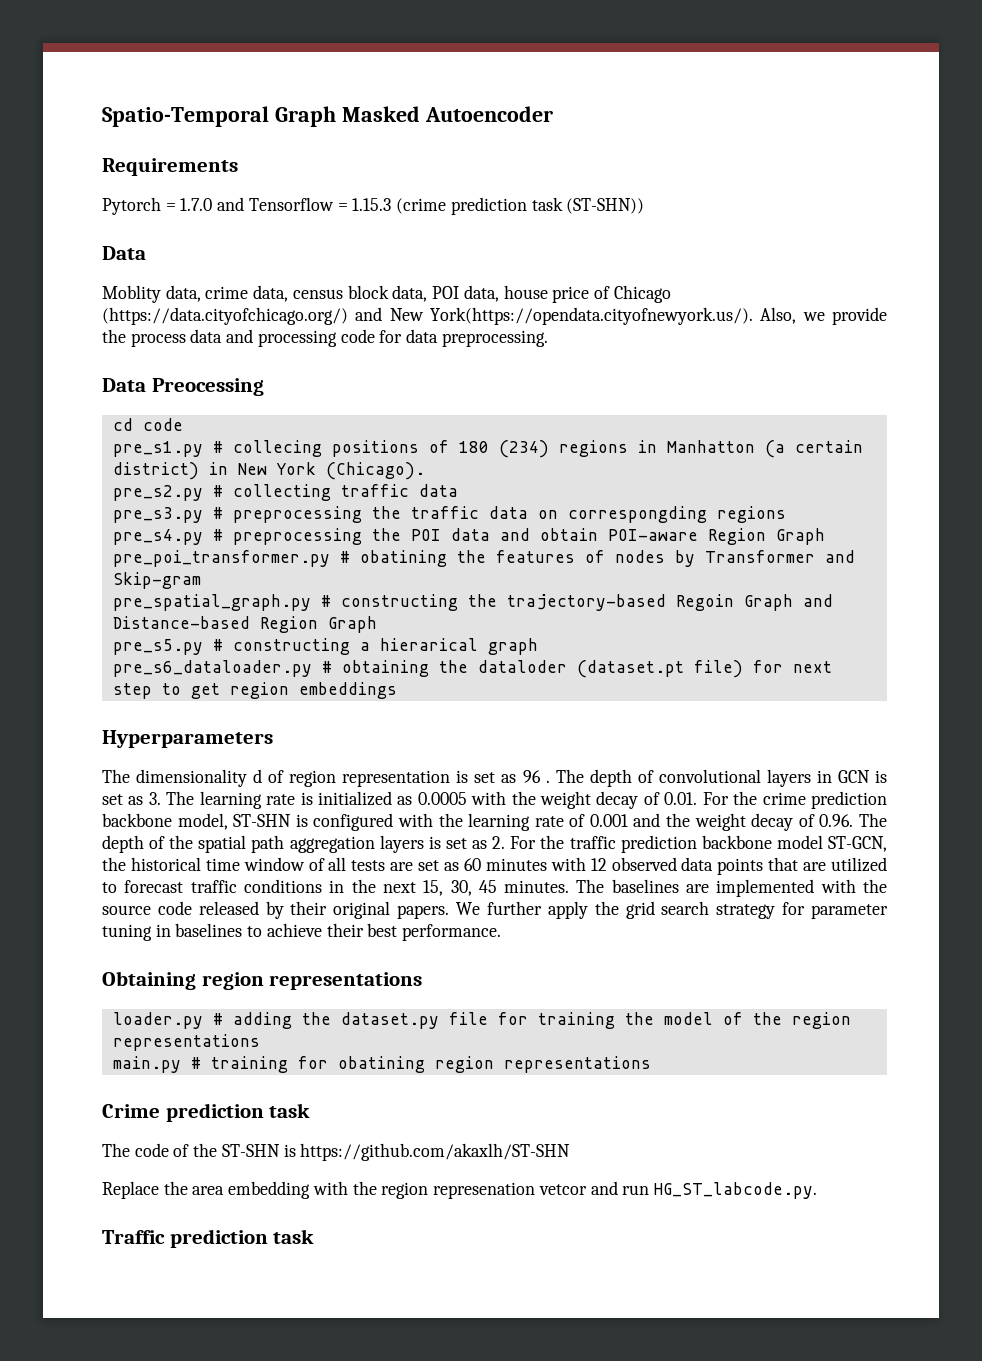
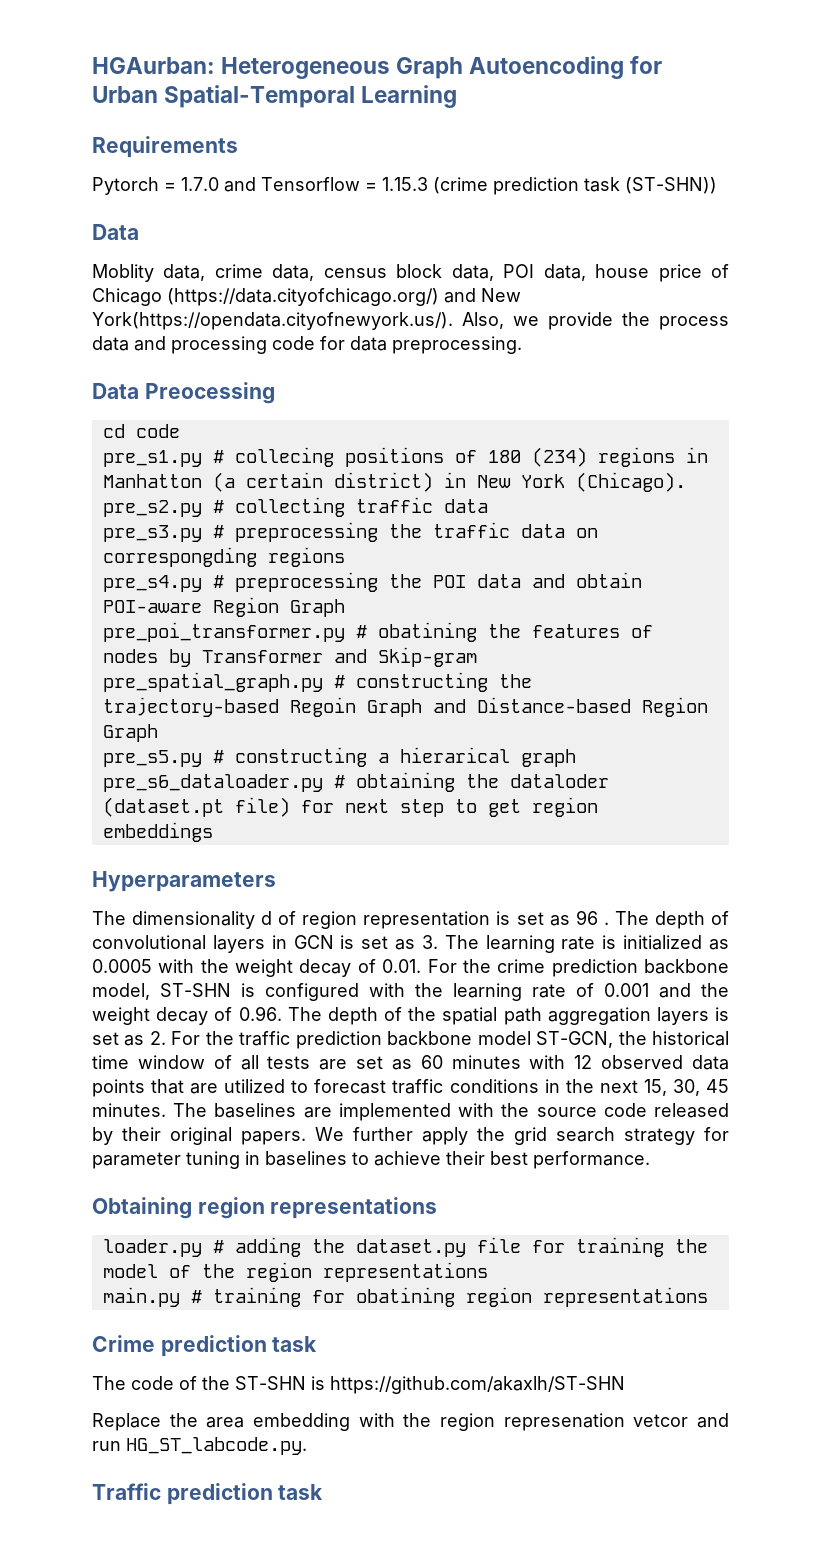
[102,106,553,127] Spatio-Temporal Graph Masked Autoencoder -> [92,56,663,79] [92,85,458,108] HGAurban: Heterogeneous Graph Autoencoding for Urban Spatial-Temporal Learning

